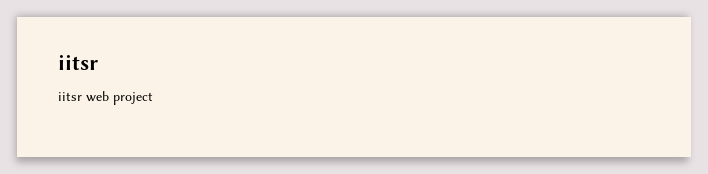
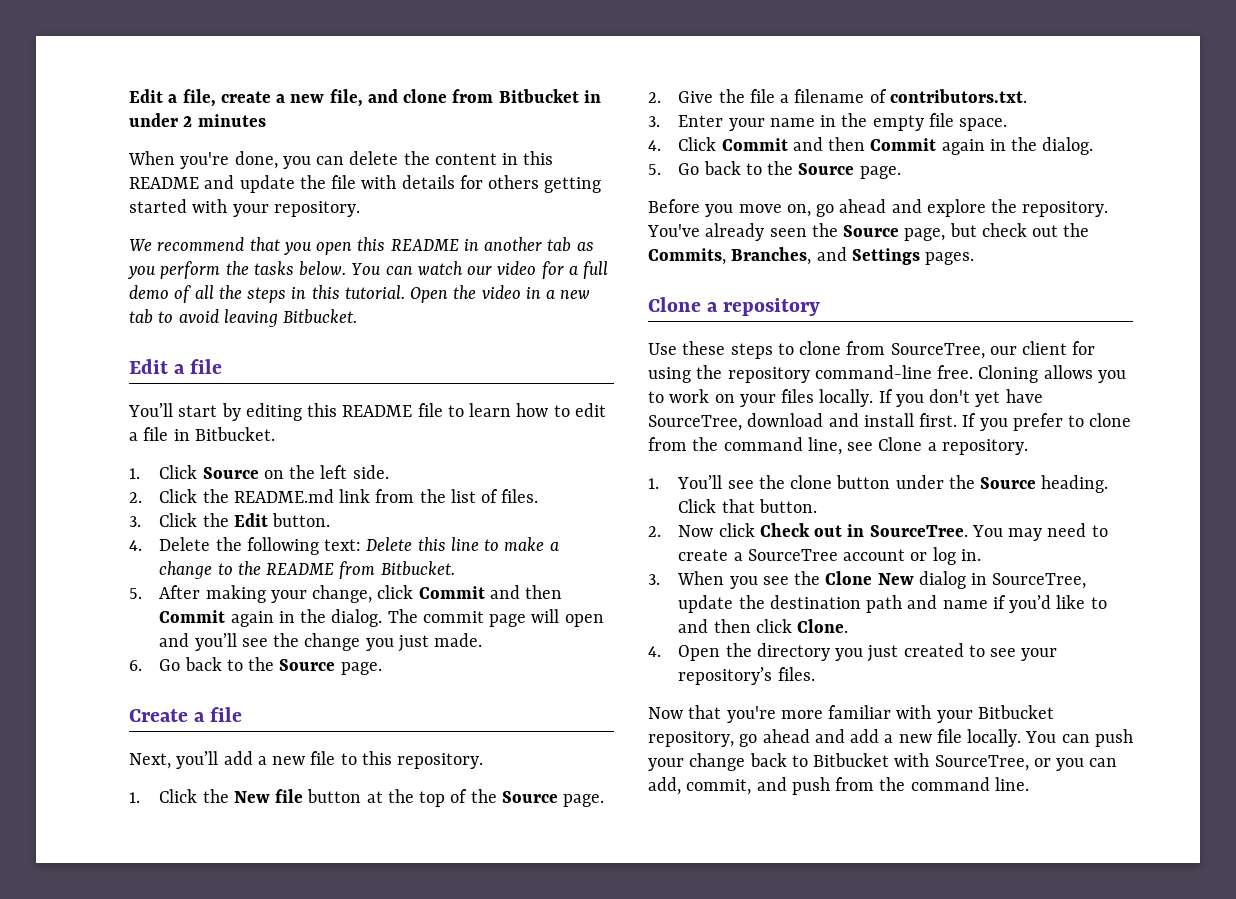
[58,54,98,70] [58,91,153,105] iitsr // iitsr web project -> [129,89,601,107] [129,113,266,127] [128,151,554,169] [129,175,602,193] [129,199,360,217] [129,237,594,255] [127,261,609,279] [129,285,591,303] [129,309,358,327] [129,359,223,374] [128,403,606,421] [129,427,275,441] [129,465,389,479] [129,489,539,503] [129,513,331,527] [129,537,559,555] [159,561,455,579] [129,585,563,603] [159,609,604,627] [159,633,483,652] [129,657,382,675] [129,707,243,722] [129,751,484,769] [129,789,605,807] [648,89,1027,103] [648,113,1008,131] [648,137,1094,155] [648,161,901,179] [648,199,1109,217] [647,223,1090,241] [648,247,975,265] [648,297,821,316] [648,341,1096,359] [648,365,1126,383] [648,389,1043,407] [648,413,1132,431] [648,437,1028,455] [648,475,1109,493] [678,499,817,513] [648,523,1108,541] [678,547,981,565] [648,571,1087,589] [678,595,1107,613] [678,619,849,633] [648,643,1058,662] [678,667,815,685] [648,705,1054,723] [648,729,1133,747] [648,753,1118,771] [648,777,1029,795] Edit a file, create a new file, and clone from Bitbucket in under 2 minutes // When you're done, you can delete the content in this README and update the file with details for others getting started with your repository. // We recommend that you open this README in another tab as you perform the tasks below. You can watch our video for a full demo of all the steps in this tutorial. Open the video in a new tab to avoid leaving Bitbucket. // Edit a file // You’ll start by editing this README file to learn how to edit a file in Bitbucket. // 1. Click Source on the left side. // 2. Click the README.md link from the list of files. // 3. Click the Edit button. // 4. Delete the following text: Delete this line to make a change to the README from Bitbucket. // 5. After making your change, click Commit and then Commit again in the dialog. The commit page will open and you’ll see the change you just made. // 6. Go back to the Source page. // Create a file // Next, you’ll add a new file to this repository. // 1. Click the New file button at the top of the Source page. // 2. Give the file a filename of contributors.txt. // 3. Enter your name in the empty file space. // 4. Click Commit and then Commit again in the dialog. // 5. Go back to the Source page. // Before you move on, go ahead and explore the repository. You've already seen the Source page, but check out the Commits, Branches, and Settings pages. // Clone a repository // Use these steps to clone from SourceTree, our client for using the repository command-line free. Cloning allows you to work on your files locally. If you don't yet have SourceTree, download and install first. If you prefer to clone from the command line, see Clone a repository. // 1. You’ll see the clone button under the Source heading. Click that button. // 2. Now click Check out in SourceTree. You may need to create a SourceTree account or log in. // 3. When you see the Clone New dialog in SourceTree, update the destination path and name if you’d like to and then click Clone. // 4. Open the directory you just created to see your repository’s files. // Now that you're more familiar with your Bitbucket repository, go ahead and add a new file locally. You can push your change back to Bitbucket with SourceTree, or you can add, commit, and push from the command line.

